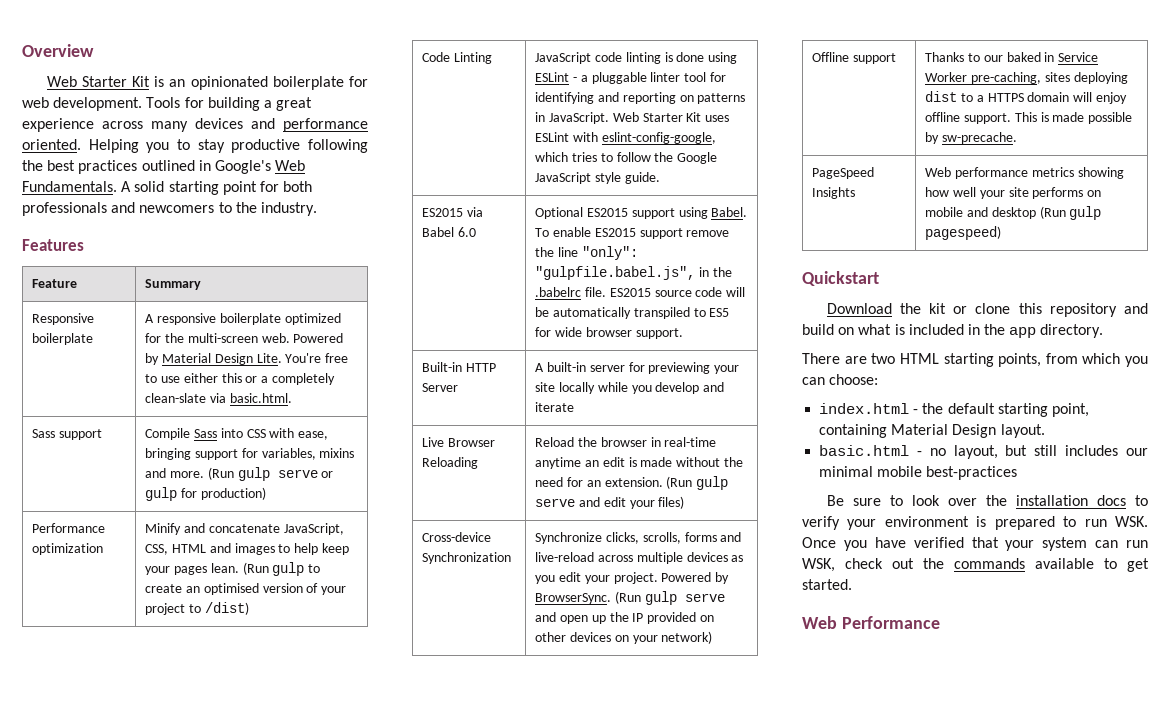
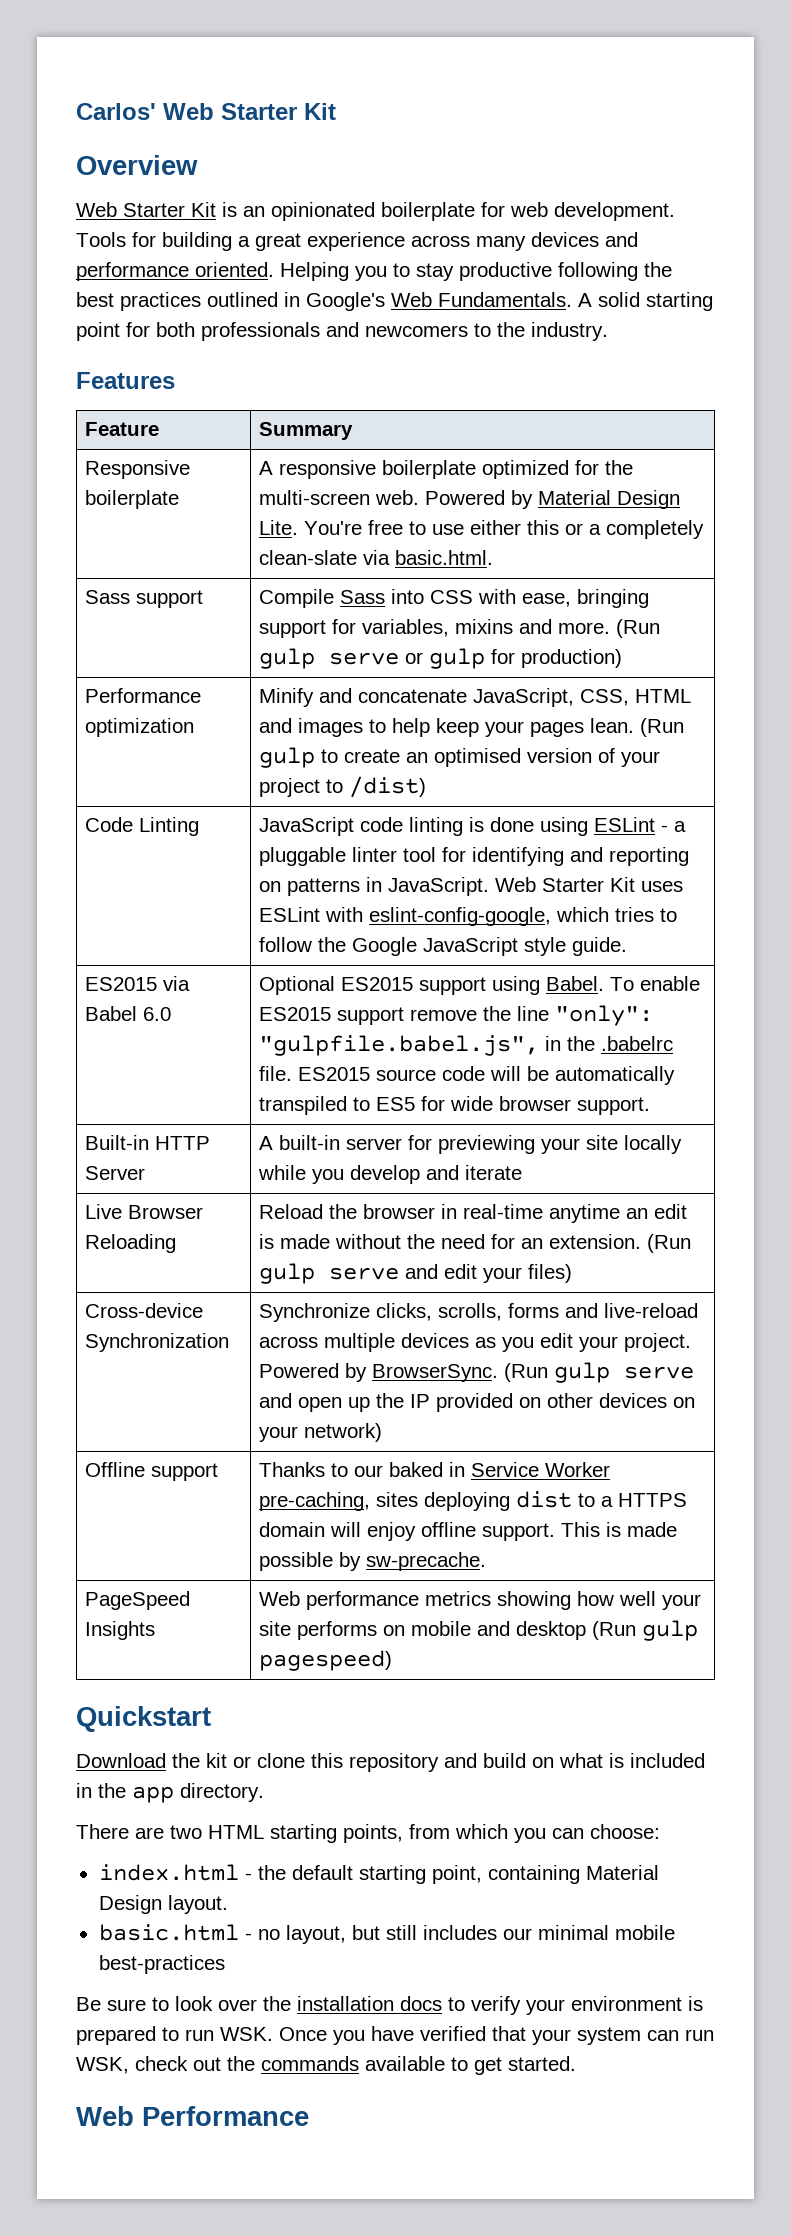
(22, 50) none -> [76,103,336,120] Carlos' Web Starter Kit //

